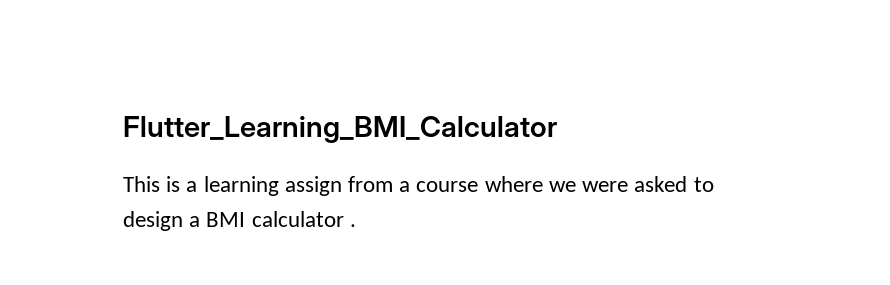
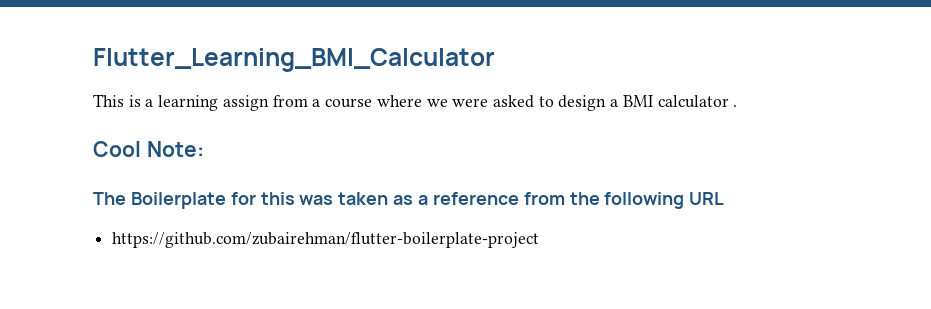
(356, 225) none -> [93,141,204,157] [93,192,725,209] [112,232,540,248] // Cool Note: // The Boilerplate for this was taken as a reference from the following URL // https://github.com/zubairehman/flutter-boilerplate-project

